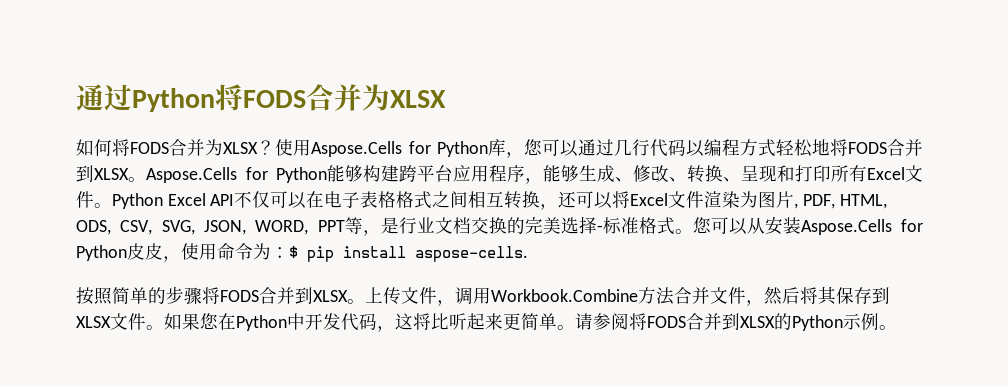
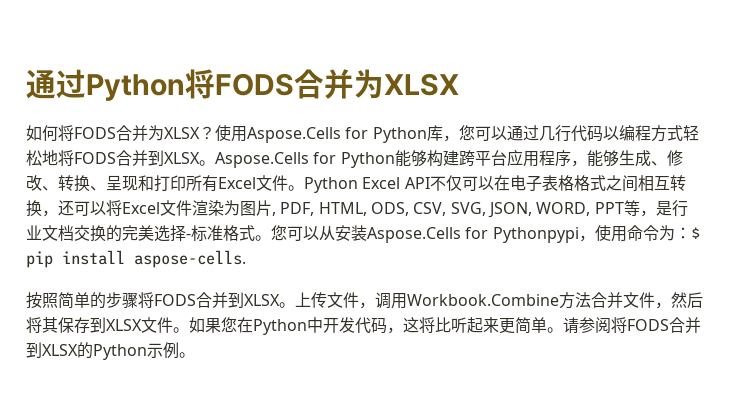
[76,243,163,261] Python皮皮 -> [492,227,579,243] Pythonpypi

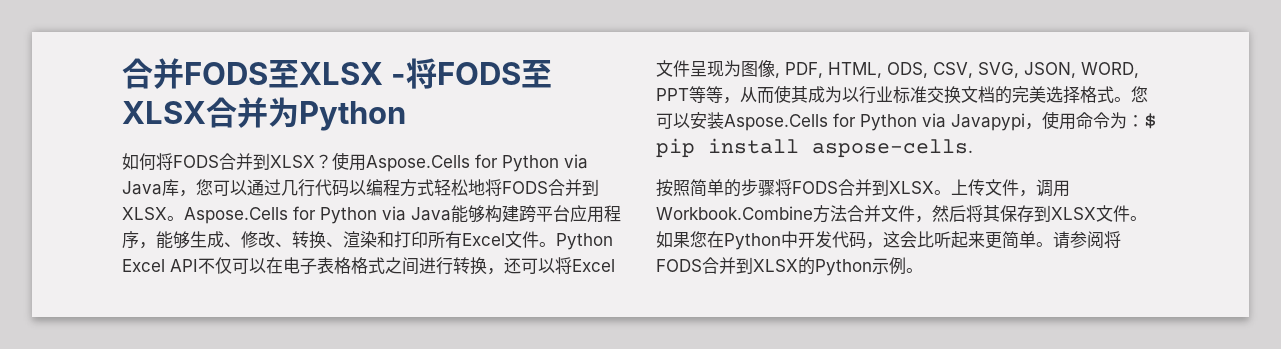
[26,69,459,101] 通过Python将FODS合并为XLSX -> [122,58,553,89] [122,97,406,131] 合并FODS至XLSX -将FODS至XLSX合并为Python
[148,125,164,141] 为 -> [253,153,270,170] 到
(427, 135) none -> [564,154,588,169] [122,181,162,195] via Java
(395, 160) none -> [382,206,451,221] via Java
[106,175,138,191] 呈现 -> [343,231,377,248] 渲染
[637,175,670,191] 相互 -> [419,257,453,275] 进行
[192,200,272,216] 渲染为图片 -> [690,60,775,77] 呈现为图像
[639,200,688,217] [26,225,106,242] ，是行业文档交换 -> [706,85,995,104] 等，从而使其成为以行业标准交换文档
[186,225,223,242] -标准 -> (1080, 95) none
[319,226,335,241] 从 -> (690, 120) none
[492,227,579,243] Pythonpypi -> [860,113,1025,131] Python via Javapypi
[419,317,435,333] 将 -> [900,231,917,248] 会

